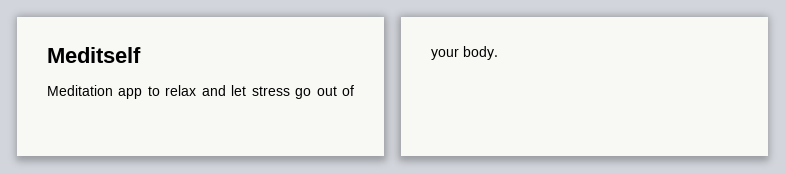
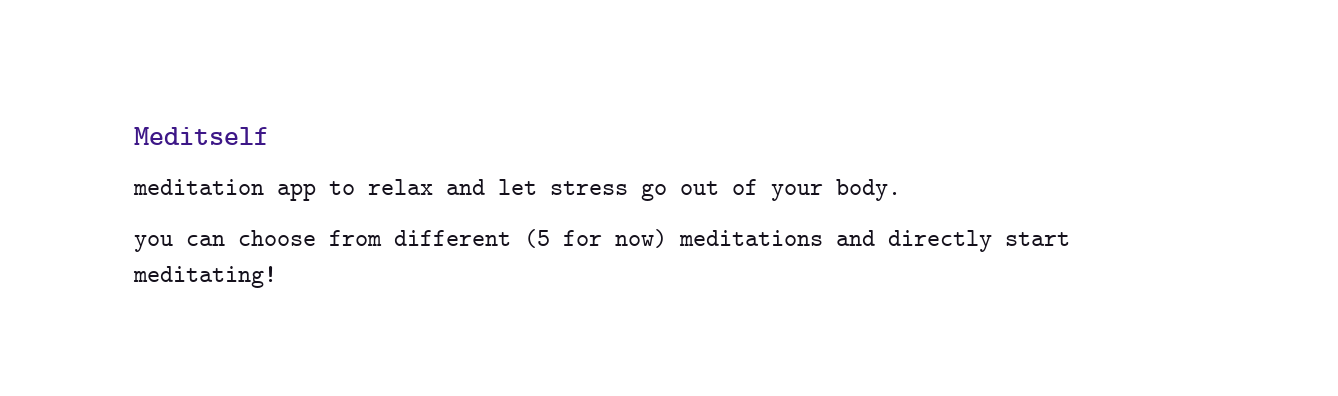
[47,85,113,96] Meditation -> [133,179,264,195] meditation
(498, 53) none -> [134,229,1070,252] [133,266,277,288] // you can choose from different (5 for now) meditations and directly start meditating!

